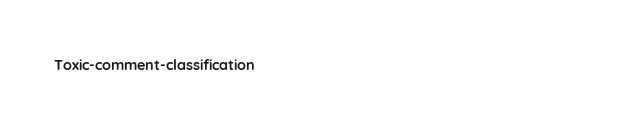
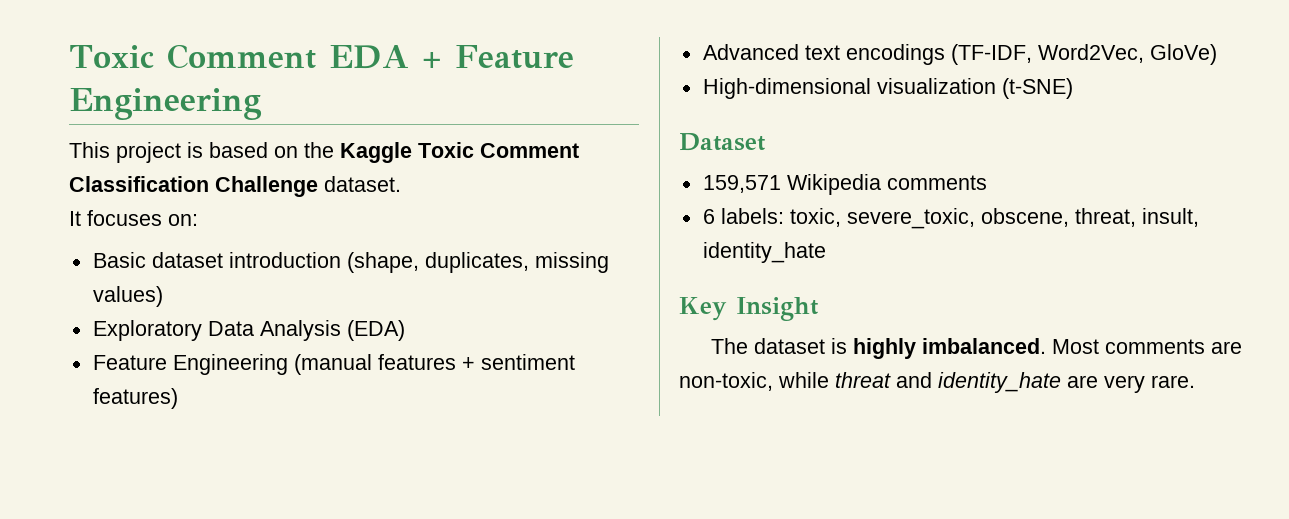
[54,59,255,70] Toxic-comment-classification -> [69,44,574,69] [69,88,262,120] [69,142,579,163] [69,176,401,197] [69,210,198,226] [92,252,609,273] [92,286,163,307] [92,320,405,341] [92,354,575,375] [92,388,178,409] [702,44,1217,65] [702,78,1073,99] [679,133,766,151] [702,174,987,195] [702,208,1199,229] [702,242,826,263] [679,297,819,321] [710,338,1242,359] [679,372,1195,393] Toxic Comment EDA + Feature Engineering // This project is based on the Kaggle Toxic Comment Classification Challenge dataset. // It focuses on: // Basic dataset introduction (shape, duplicates, missing values) // Exploratory Data Analysis (EDA) // Feature Engineering (manual features + sentiment features) // Advanced text encodings (TF-IDF, Word2Vec, GloVe) // High-dimensional visualization (t-SNE) // Dataset // 159,571 Wikipedia comments // 6 labels: toxic, severe_toxic, obscene, threat, insult, identity_hate // Key Insight // The dataset is highly imbalanced. Most comments are non-toxic, while threat and identity_hate are very rare.

